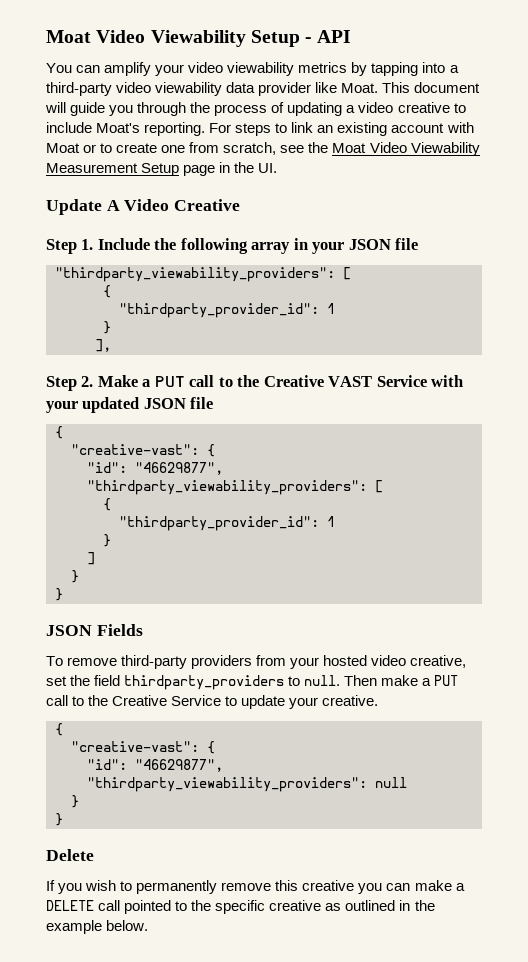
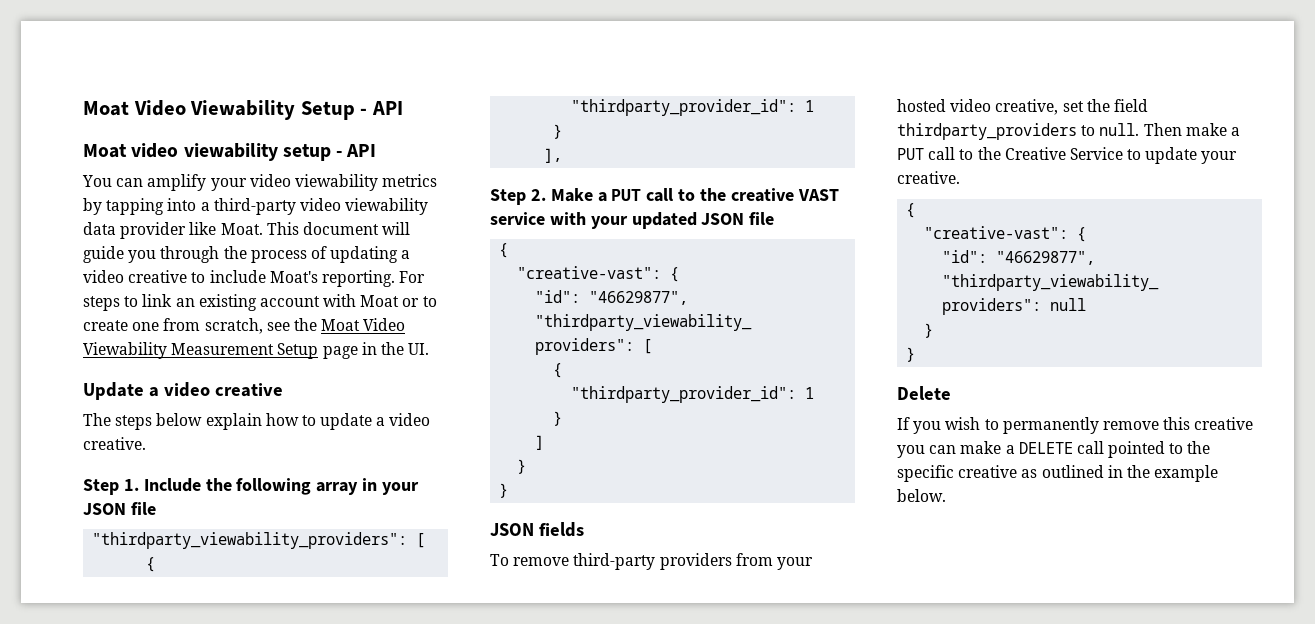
(352, 36) none -> [83,143,377,161] // Moat video viewability setup - API
[106,199,241,211] A Video Creative -> [148,382,283,397] [83,413,431,430] [83,437,146,450] a video creative // The steps below explain how to update a video creative.
[263,375,427,387] Creative VAST Service -> [730,188,839,202] [490,212,545,225] creative VAST service
[96,624,143,636] Fields -> [538,522,584,537] fields

